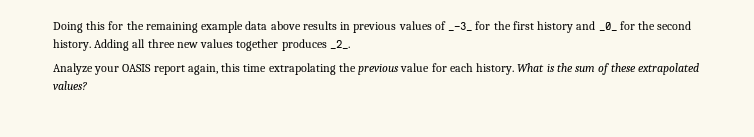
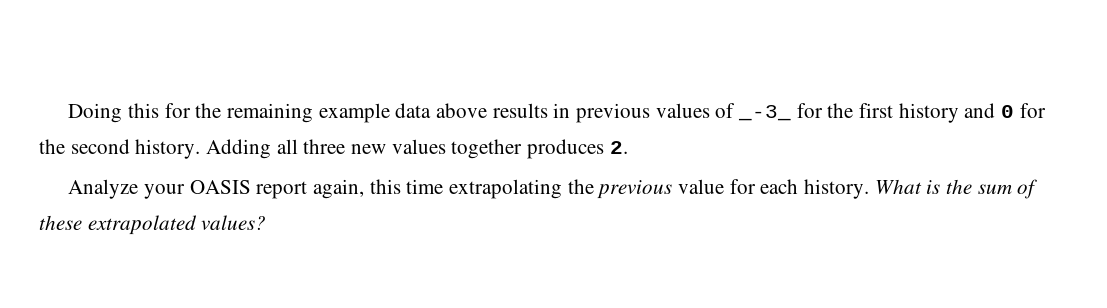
[598,22,617,31] _0_ -> [1001,105,1015,118] 0
[329,40,350,49] _2_. -> [609,141,628,154] 2.

